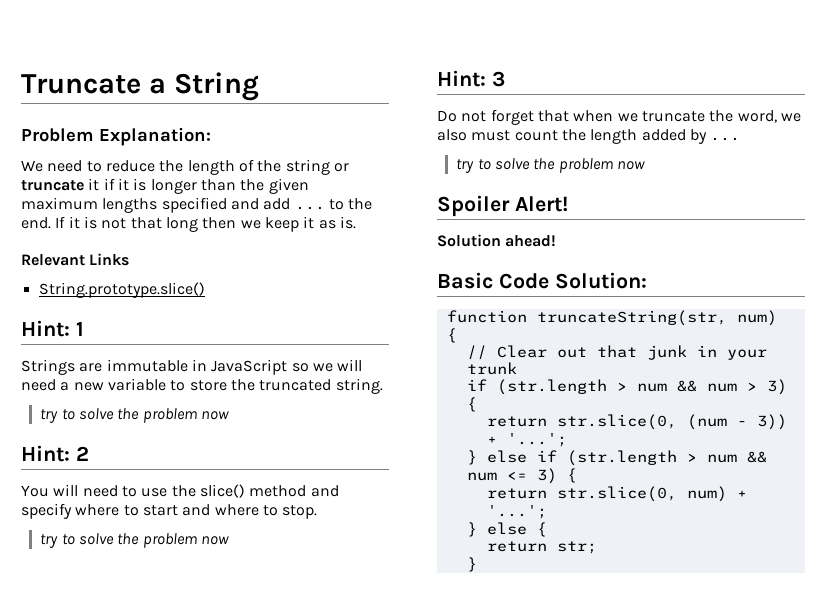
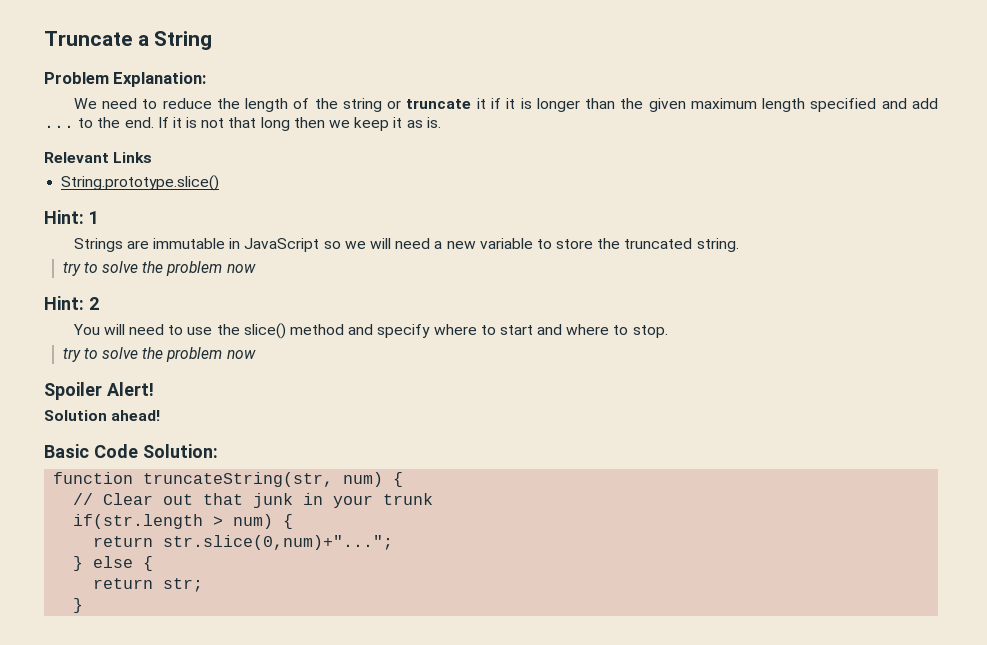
[102,198,158,213] lengths -> [762,98,806,112] length
[437,70,505,87] [437,109,801,125] [437,129,741,144] [456,158,646,173] // Hint: 3 // Do not forget that when we truncate the word, we also must count the length added by ... // try to solve the problem now -> (256, 354) none
[466,379,787,395] [466,397,477,412] [486,414,787,430] [486,433,567,447] [466,450,767,466] [466,468,577,484] [486,486,747,502] [486,505,547,519] if (str.length > num && num > 3) { // return str.slice(0, (num - 3)) + '...'; // } else if (str.length > num && num <= 3) { // return str.slice(0, num) + '...'; -> [73,514,294,529] [93,535,394,550] if(str.length > num) { // return str.slice(0,num)+"...";

